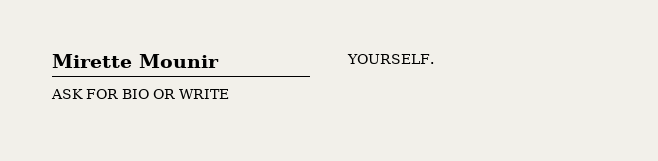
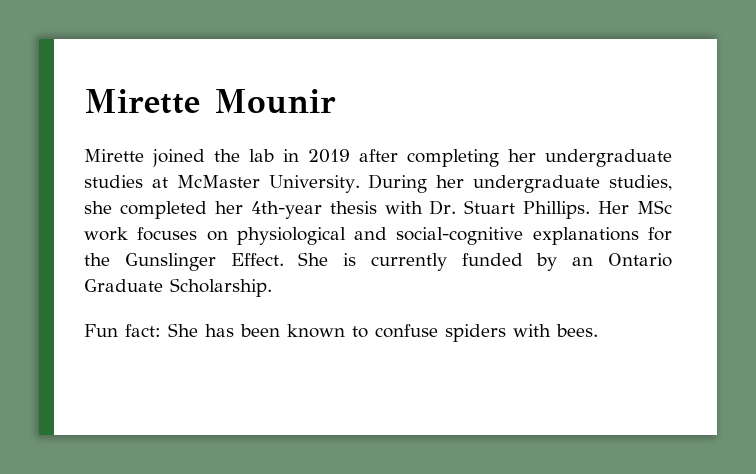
[51,89,229,99] [347,54,434,64] ASK FOR BIO OR WRITE YOURSELF. -> [84,149,672,167] [84,174,672,193] [84,200,672,219] [84,227,672,245] [84,252,672,271] [84,278,272,297] [84,323,598,342] Mirette joined the lab in 2019 after completing her undergraduate studies at McMaster University. During her undergraduate studies, she completed her 4th-year thesis with Dr. Stuart Phillips. Her MSc work focuses on physiological and social-cognitive explanations for the Gunslinger Effect. She is currently funded by an Ontario Graduate Scholarship. // Fun fact: She has been known to confuse spiders with bees.

